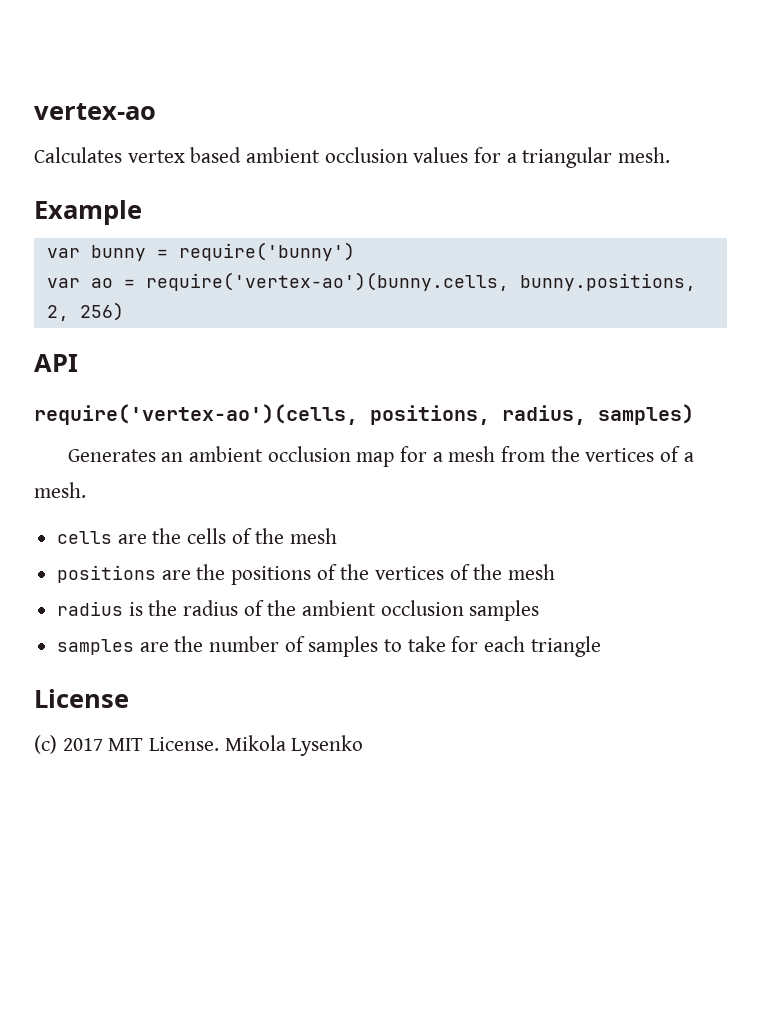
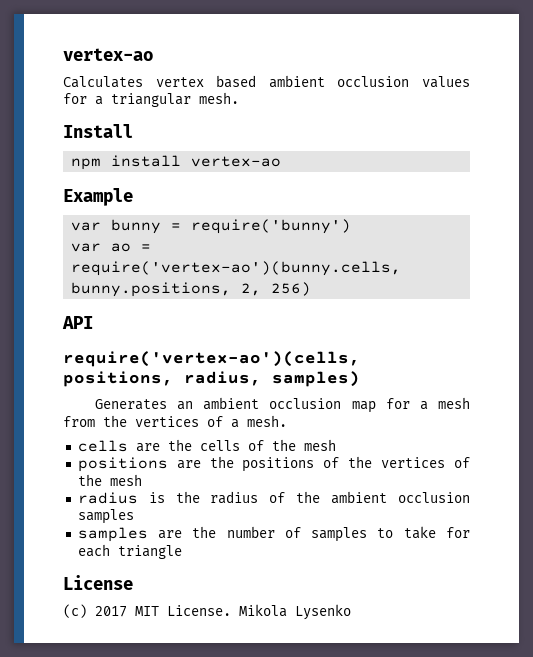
(671, 155) none -> [63,124,133,138] [71,155,282,170] // Install // npm install vertex-ao

